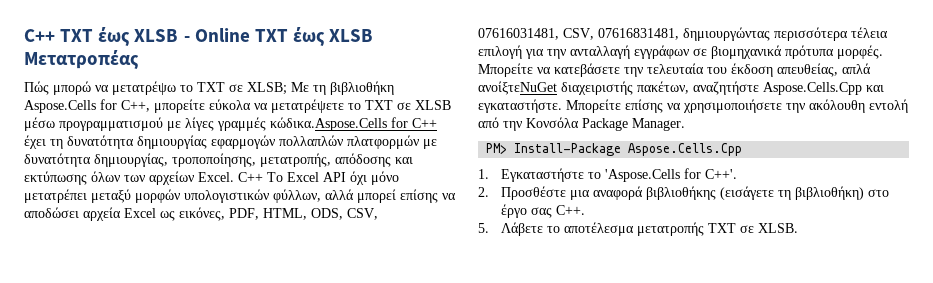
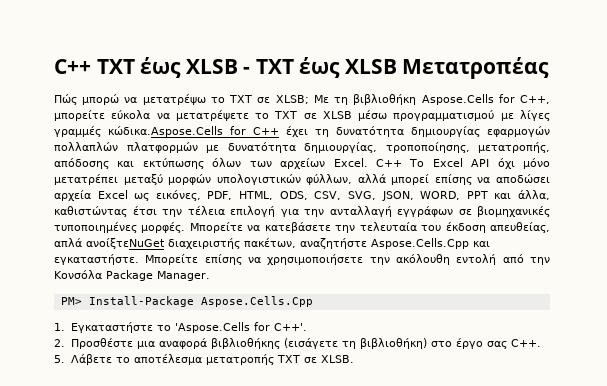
[194,28,250,42] Online -> (251, 70) none
[478,27,848,41] 07616031481, CSV, 07616831481, δημιουργώντας περισσότερα -> [347,190,551,201] [54,206,182,217] SVG, JSON, WORD, PPT και άλλα, καθιστώντας έτσι την
[711,45,834,59] βιομηχανικά πρότυπα -> [477,206,550,217] [54,222,137,233] βιομηχανικές τυποποιημένες

